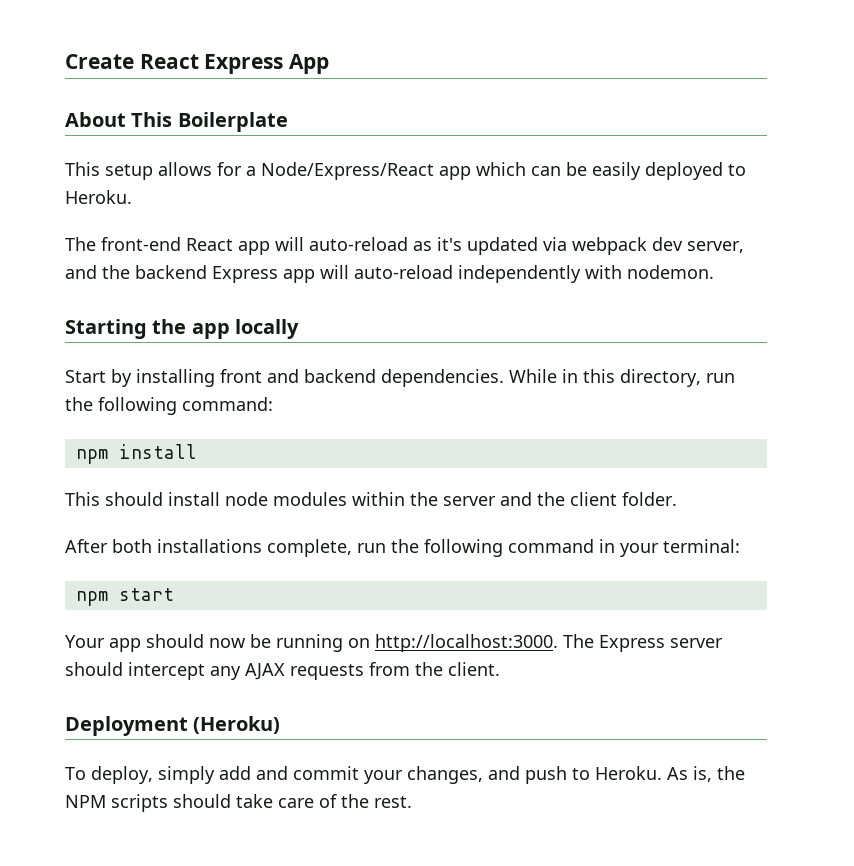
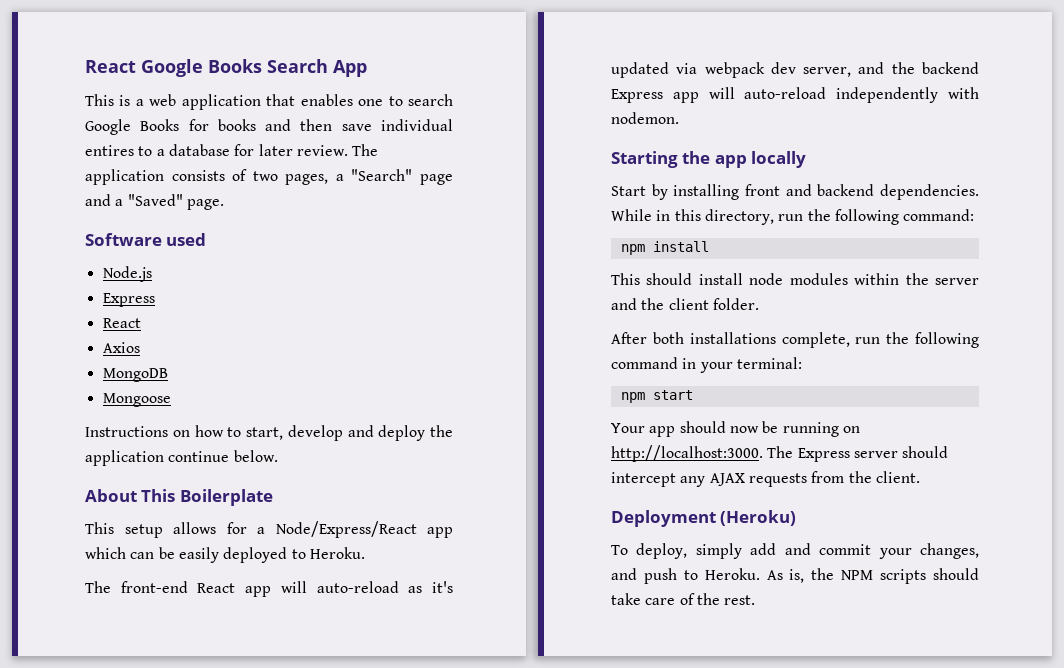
[65,54,330,74] Create React Express App -> [85,59,367,77] [85,94,454,110] [85,119,453,135] [85,144,379,156] [85,169,453,185] [85,194,224,210] [85,233,207,246] [102,266,152,282] [102,293,155,307] [102,318,141,328] [102,342,140,353] [102,368,168,382] [102,393,171,407] [85,425,453,441] [85,450,278,466] React Google Books Search App // This is a web application that enables one to search Google Books for books and then save individual entires to a database for later review. The application consists of two pages, a "Search" page and a "Saved" page. // Software used // Node.js // Express // React // Axios // MongoDB // Mongoose // Instructions on how to start, develop and deploy the application continue below.

